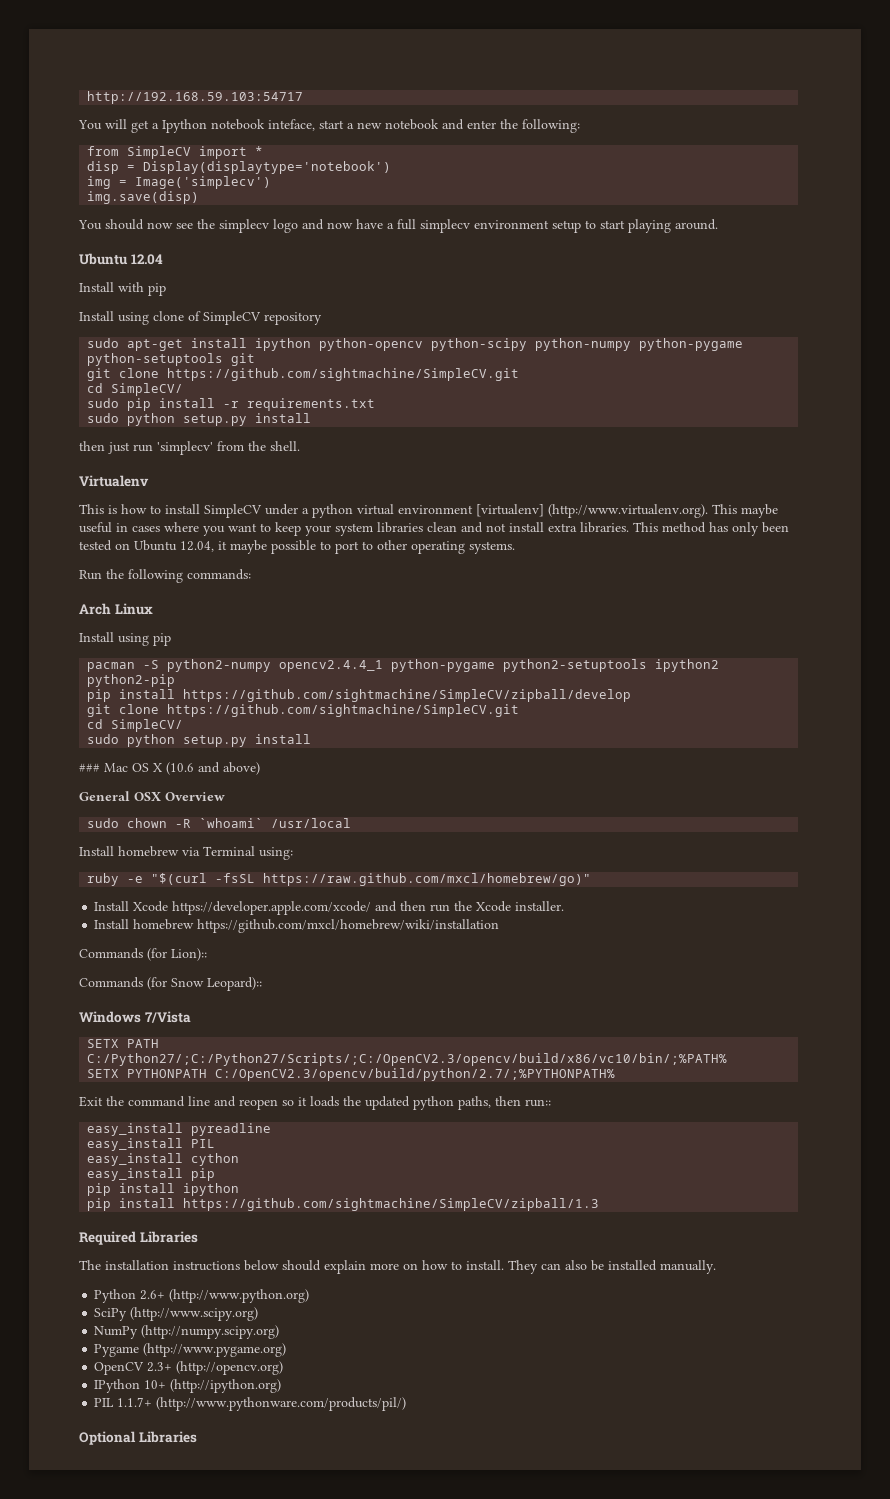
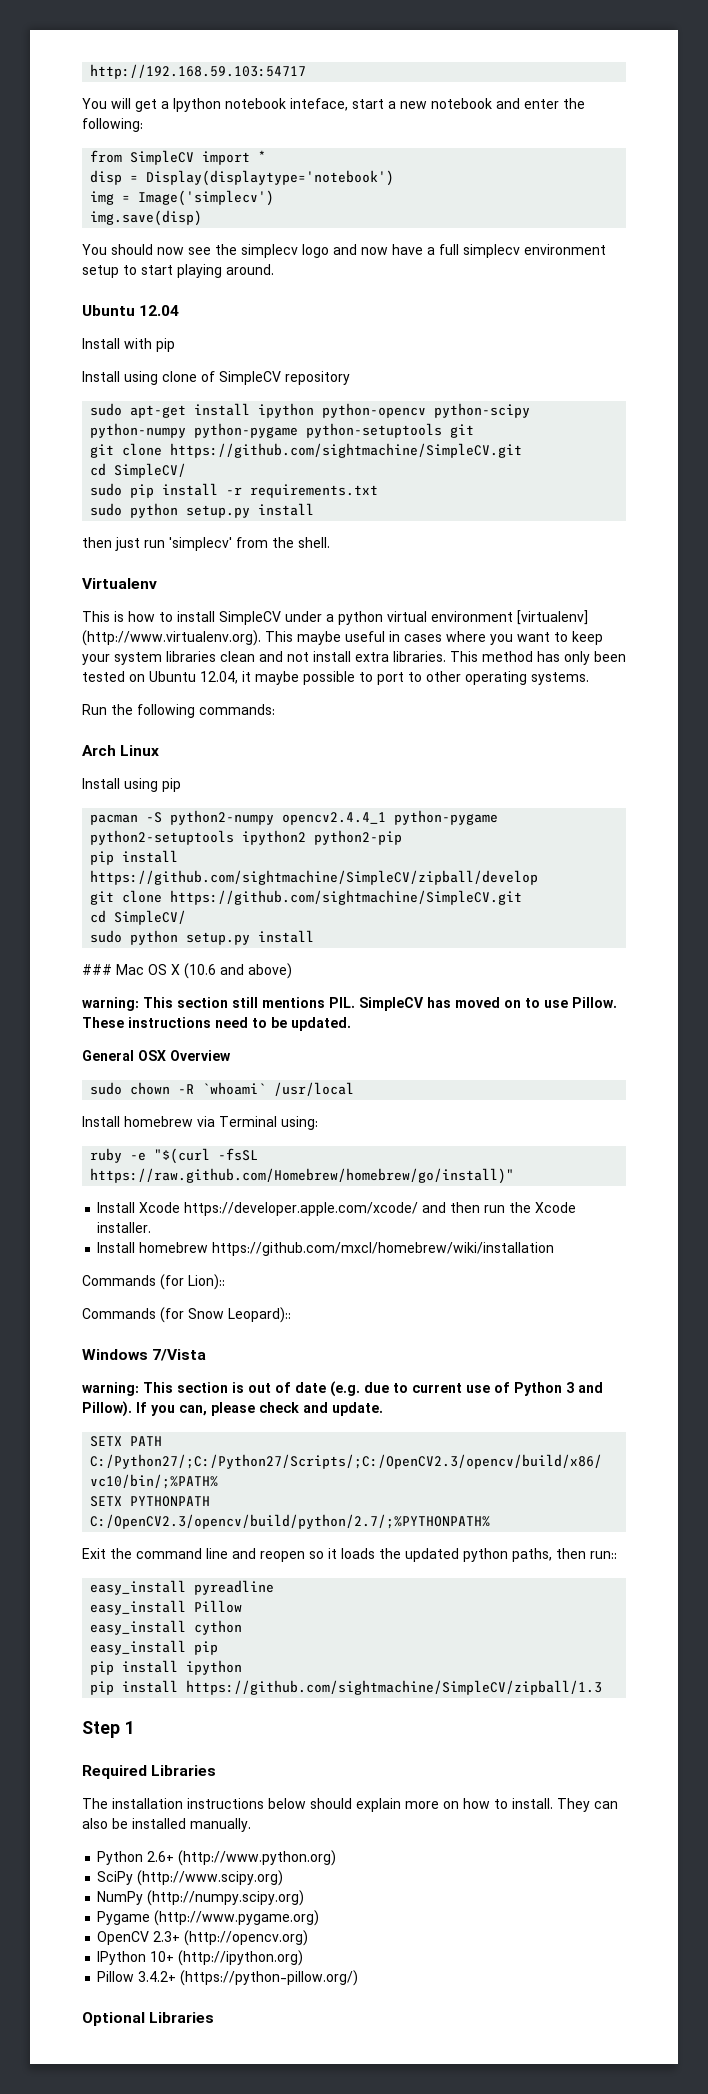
(260, 768) none -> [82,997,617,1011] [82,1017,351,1031] // warning: This section still mentions PIL. SimpleCV has moved on to use Pillow. These instructions need to be updated.
[263,873,592,886] https://raw.github.com/mxcl/homebrew/go)" -> [90,1168,515,1184] https://raw.github.com/Homebrew/homebrew/go/install)"
(191, 1017) none -> [82,1381,603,1397] [82,1401,383,1417] // warning: This section is out of date (e.g. due to current use of Python 3 and Pillow). If you can, please check and update.
[191,1139,216,1148] PIL -> [194,1600,243,1613] Pillow
(600, 1204) none -> [82,1721,135,1738] // Step 1
[94,1397,407,1411] PIL 1.1.7+ (http://www.pythonware.com/products/pil/) -> [97,1970,359,1986] Pillow 3.4.2+ (https://python-pillow.org/)

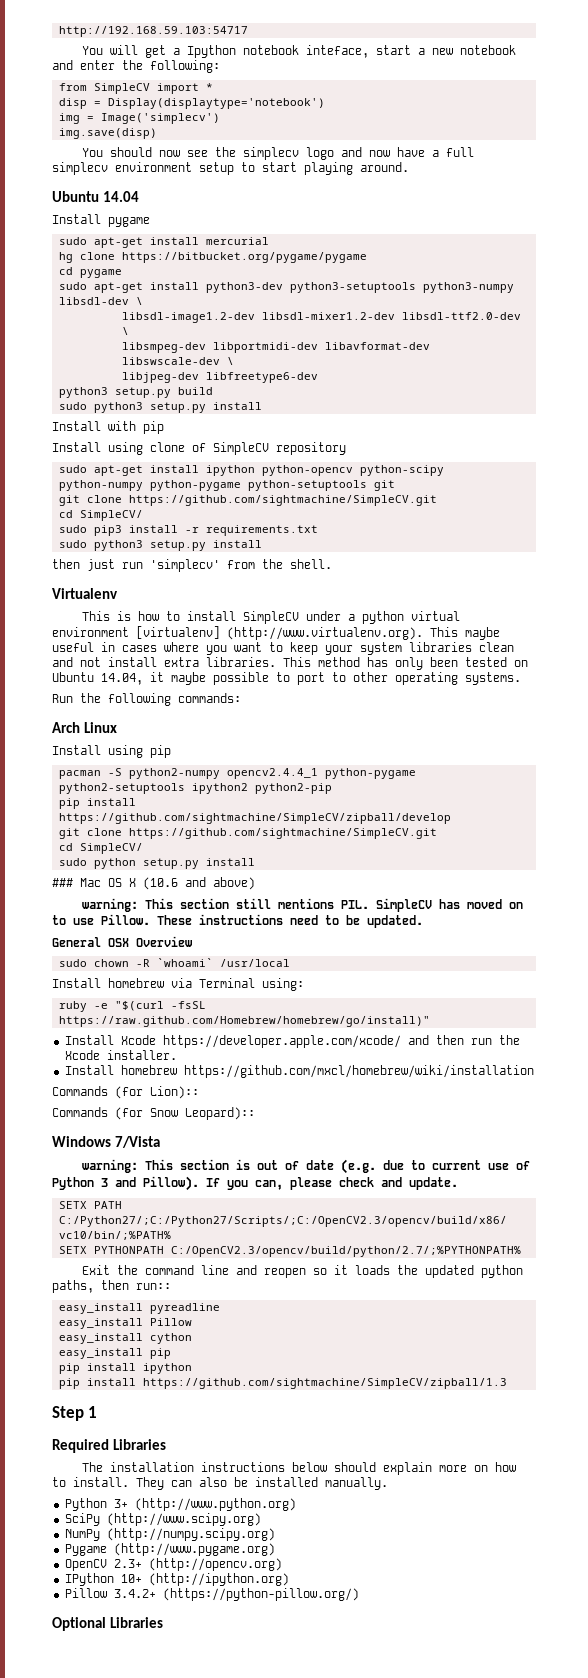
[139,305,180,316] 12.04 -> [102,191,139,202] [52,214,150,227] [58,237,269,248] [58,252,367,263] [58,267,122,278] [58,282,514,293] [58,297,143,305] [121,312,521,323] [121,327,129,335] [121,342,430,353] [121,357,234,365] [121,372,318,383] [58,387,213,398] [58,402,262,413] 14.04 // Install pygame // sudo apt-get install mercurial // hg clone https://bitbucket.org/pygame/pygame // cd pygame // sudo apt-get install python3-dev python3-setuptools python3-numpy libsdl-dev \ // libsdl-image1.2-dev libsdl-mixer1.2-dev libsdl-ttf2.0-dev \ // libsmpeg-dev libportmidi-dev libavformat-dev libswscale-dev \ // libjpeg-dev libfreetype6-dev // python3 setup.py build // sudo python3 setup.py install
[130,484,155,498] pip -> [93,525,122,536] pip3
[130,503,179,518] python -> [93,540,143,551] python3
[200,671,238,684] 12.04, -> [101,673,143,685] 14.04,
[147,1851,175,1862] 2.6+ -> [113,1499,128,1508] 3+

